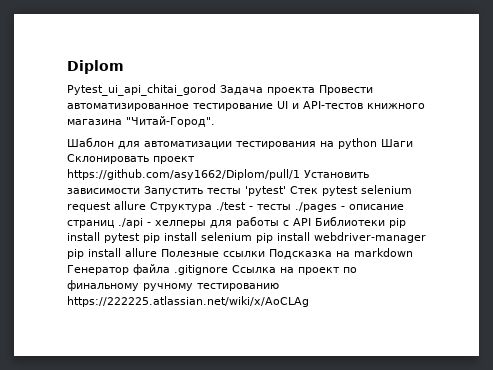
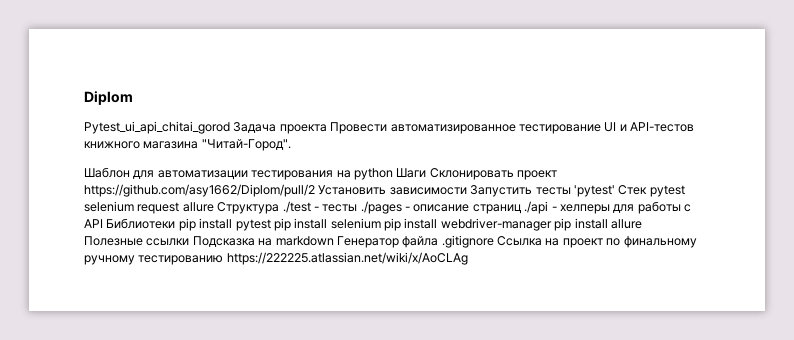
[67,169,300,180] https://github.com/asy1662/Diplom/pull/1 -> [84,184,315,197] https://github.com/asy1662/Diplom/pull/2

